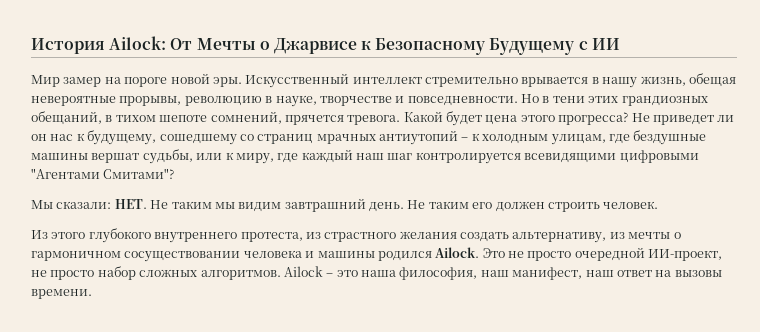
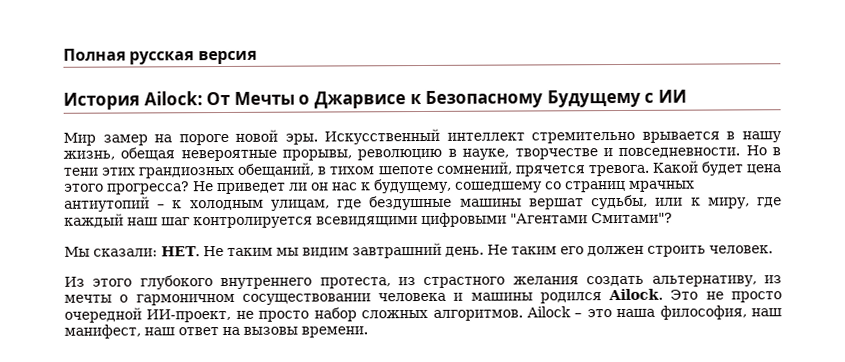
(31, 46) none -> [63,48,257,65] Полная русская версия //

